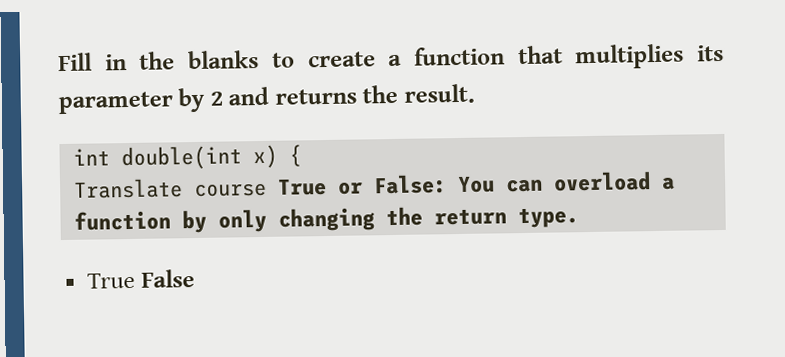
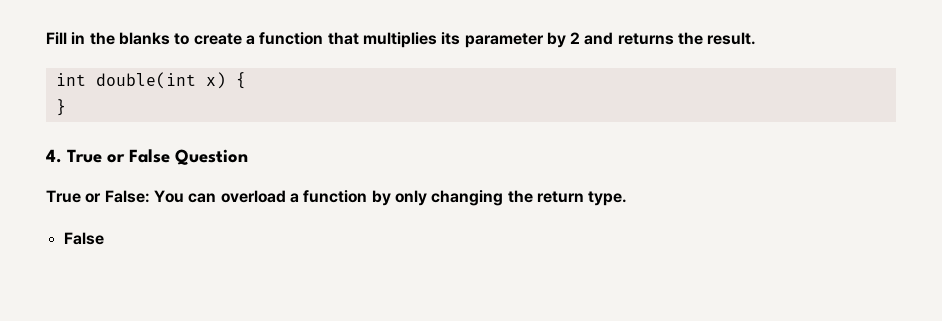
[73,178,268,199] Translate course -> [55,99,66,116] [46,149,248,165] } // 4. True or False Question //
[87,272,136,289] True -> (628, 198) none

